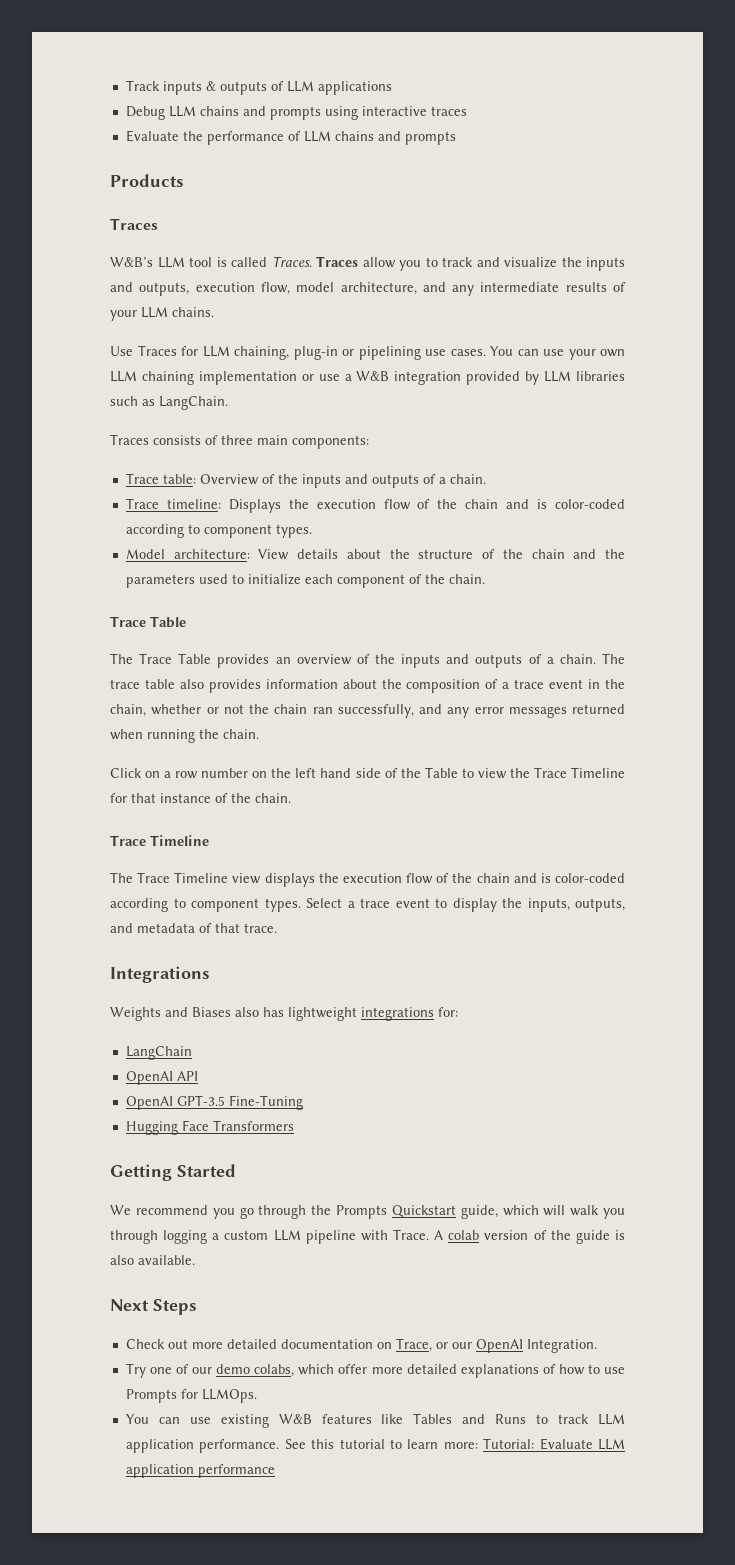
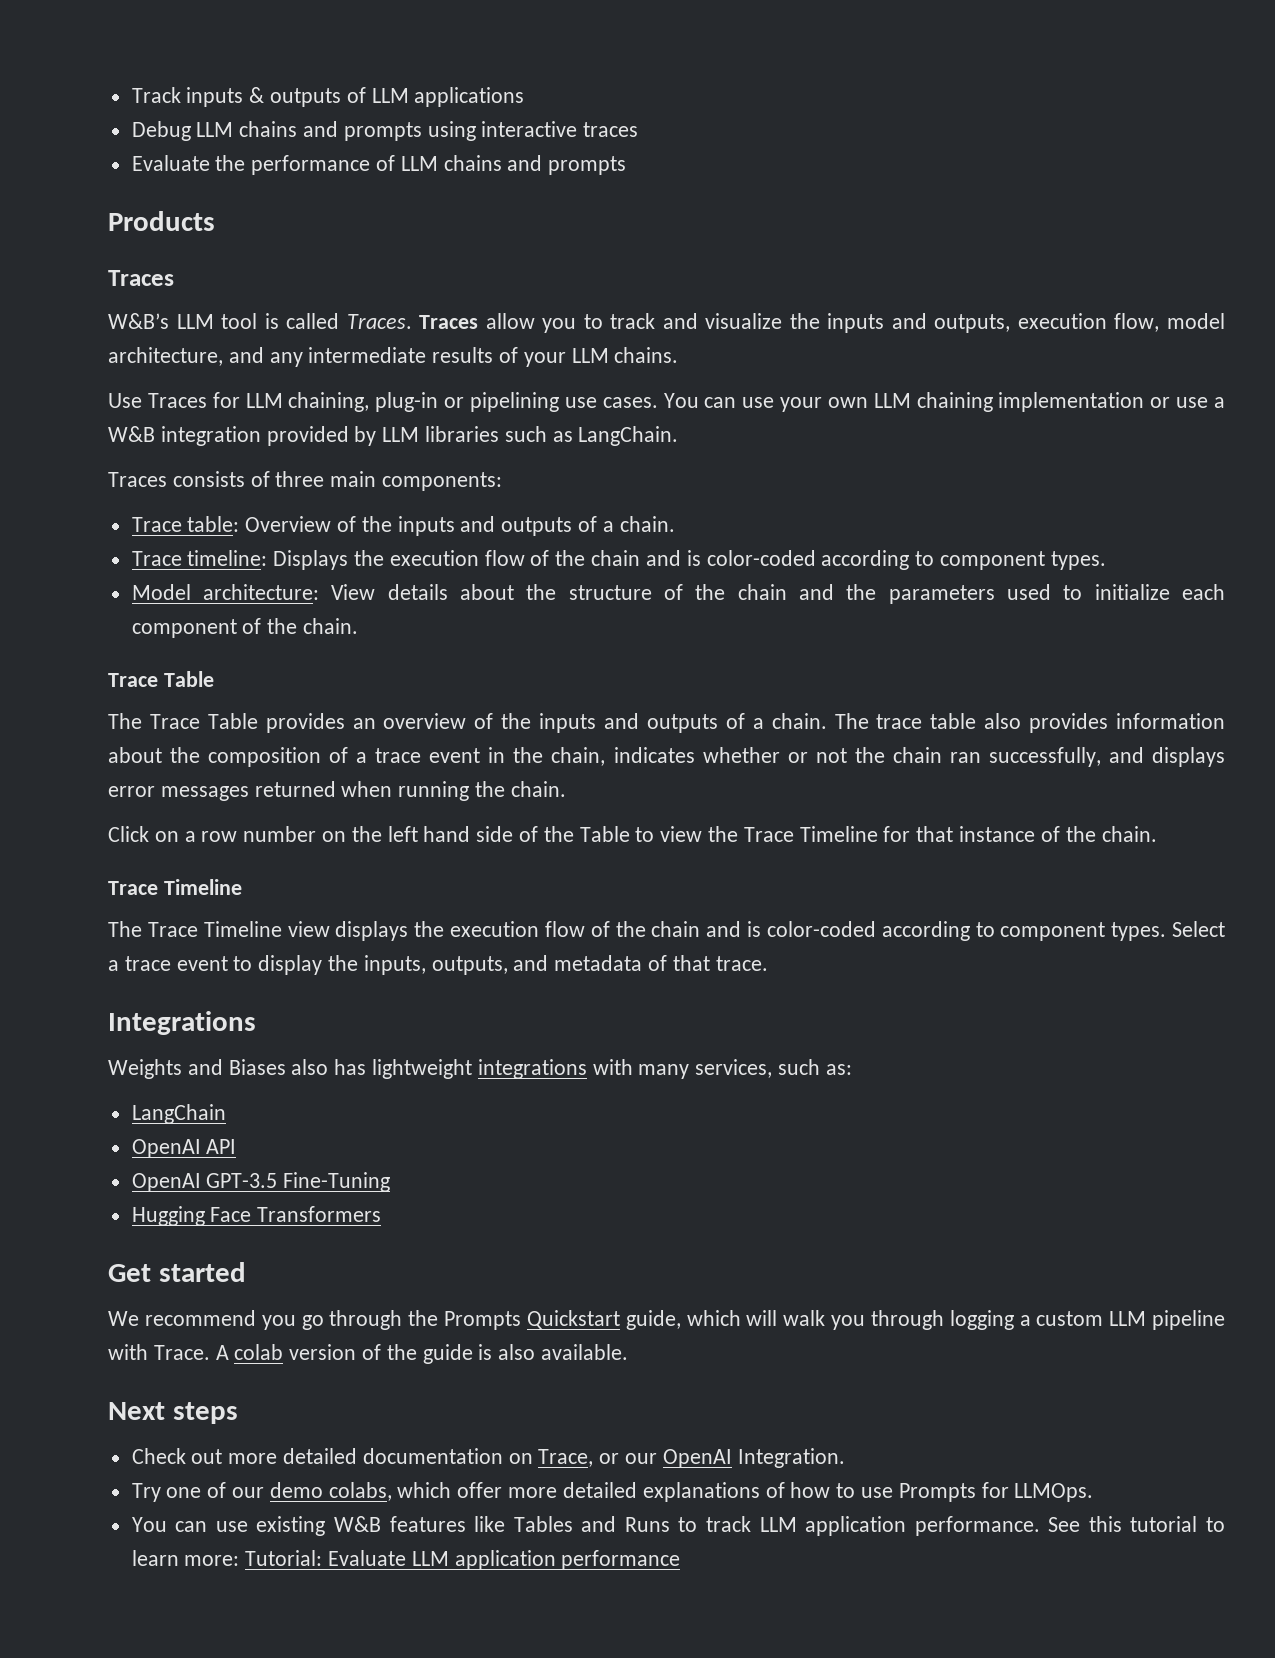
(146, 710) none -> [613,747,695,763] indicates
[447,707,470,718] any -> [1152,747,1225,767] displays
[438,1007,458,1017] for: -> [592,1059,852,1079] with many services, such as:
[110,1164,236,1181] Getting Started -> [108,1262,246,1282] Get started
[153,1299,197,1315] Steps -> [172,1402,238,1424] steps

